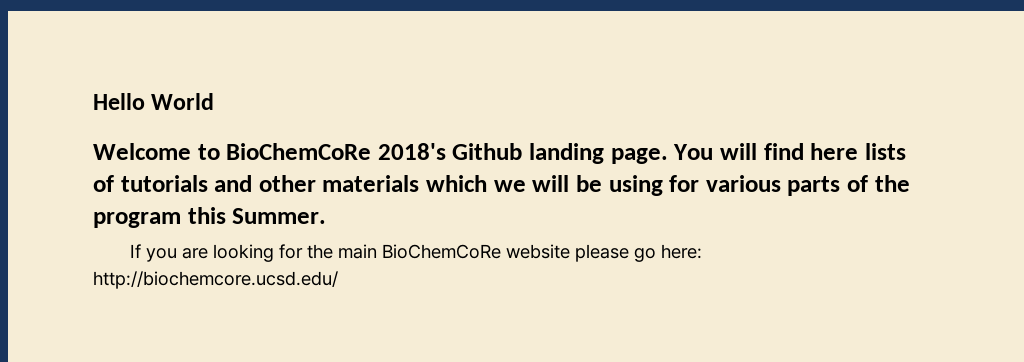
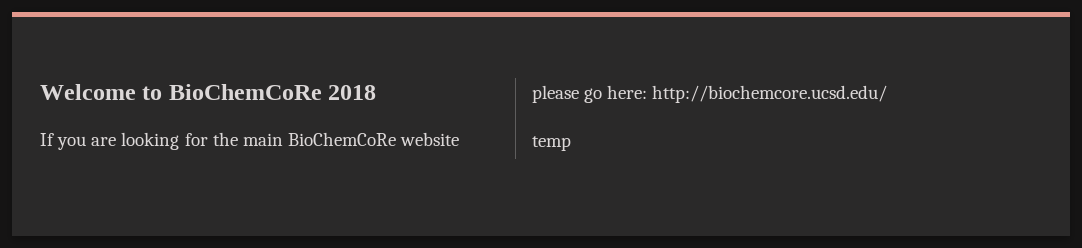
[93,93,215,110] Hello World // -> (40, 92) none
[377,143,906,164] [93,175,910,196] [93,207,327,228] 2018's Github landing page. You will find here lists of tutorials and other materials which we will be using for various parts of the program this Summer. -> [328,85,377,100] 2018
(338, 280) none -> [532,136,571,151] // temp

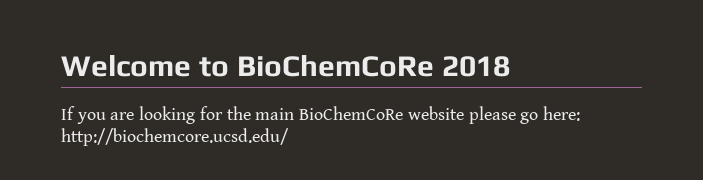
[532,136,571,151] // temp -> (289, 137) none

